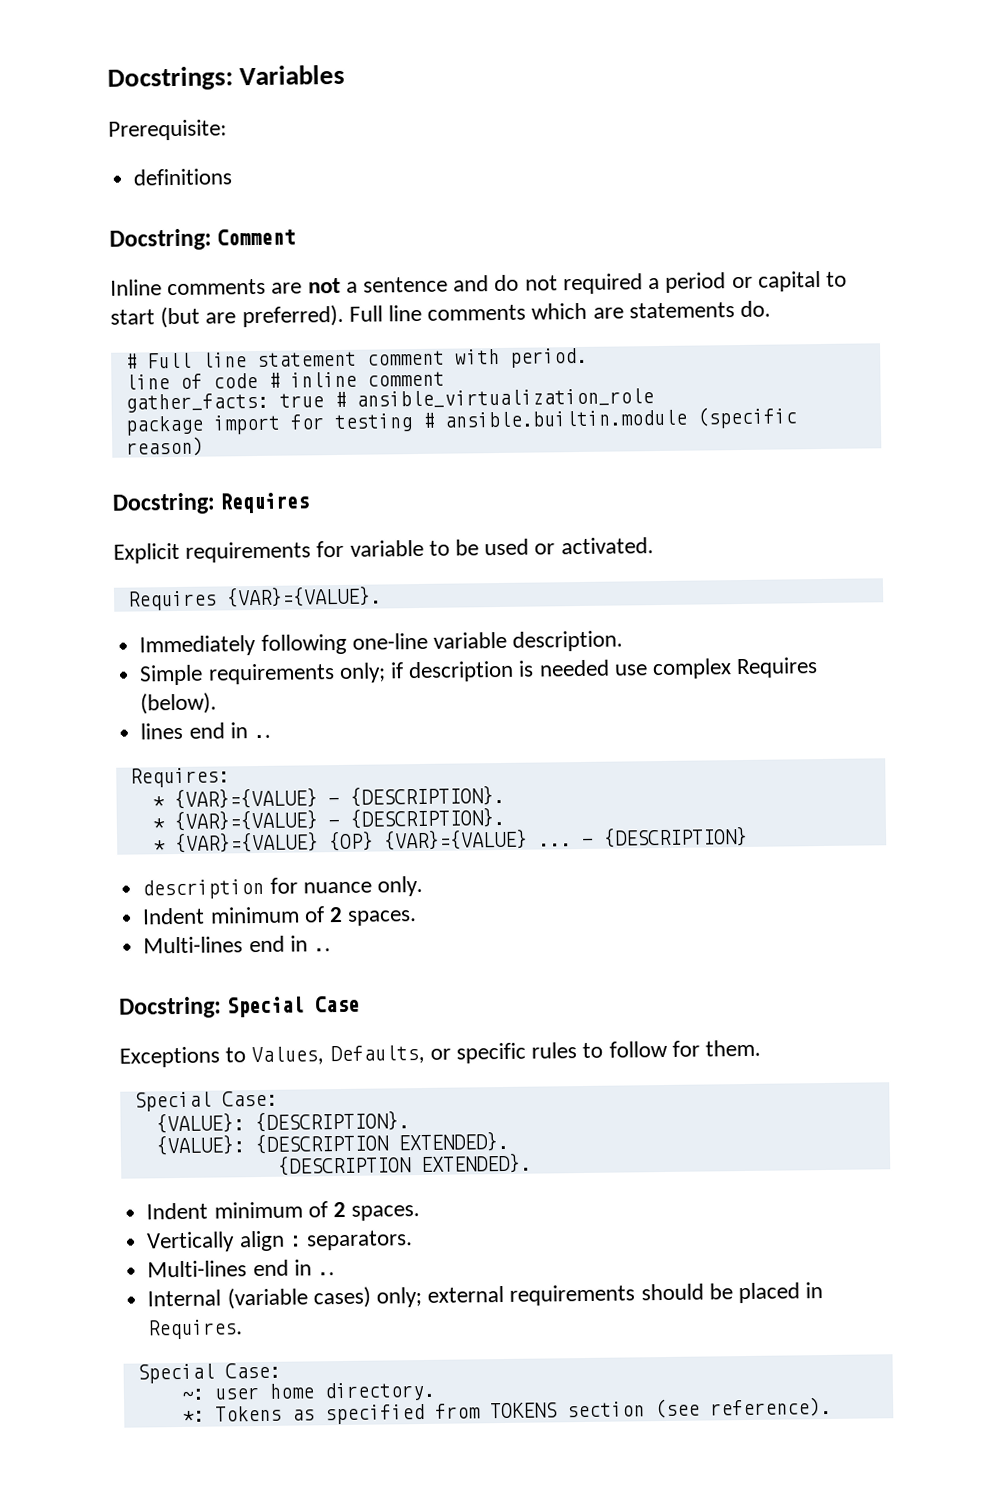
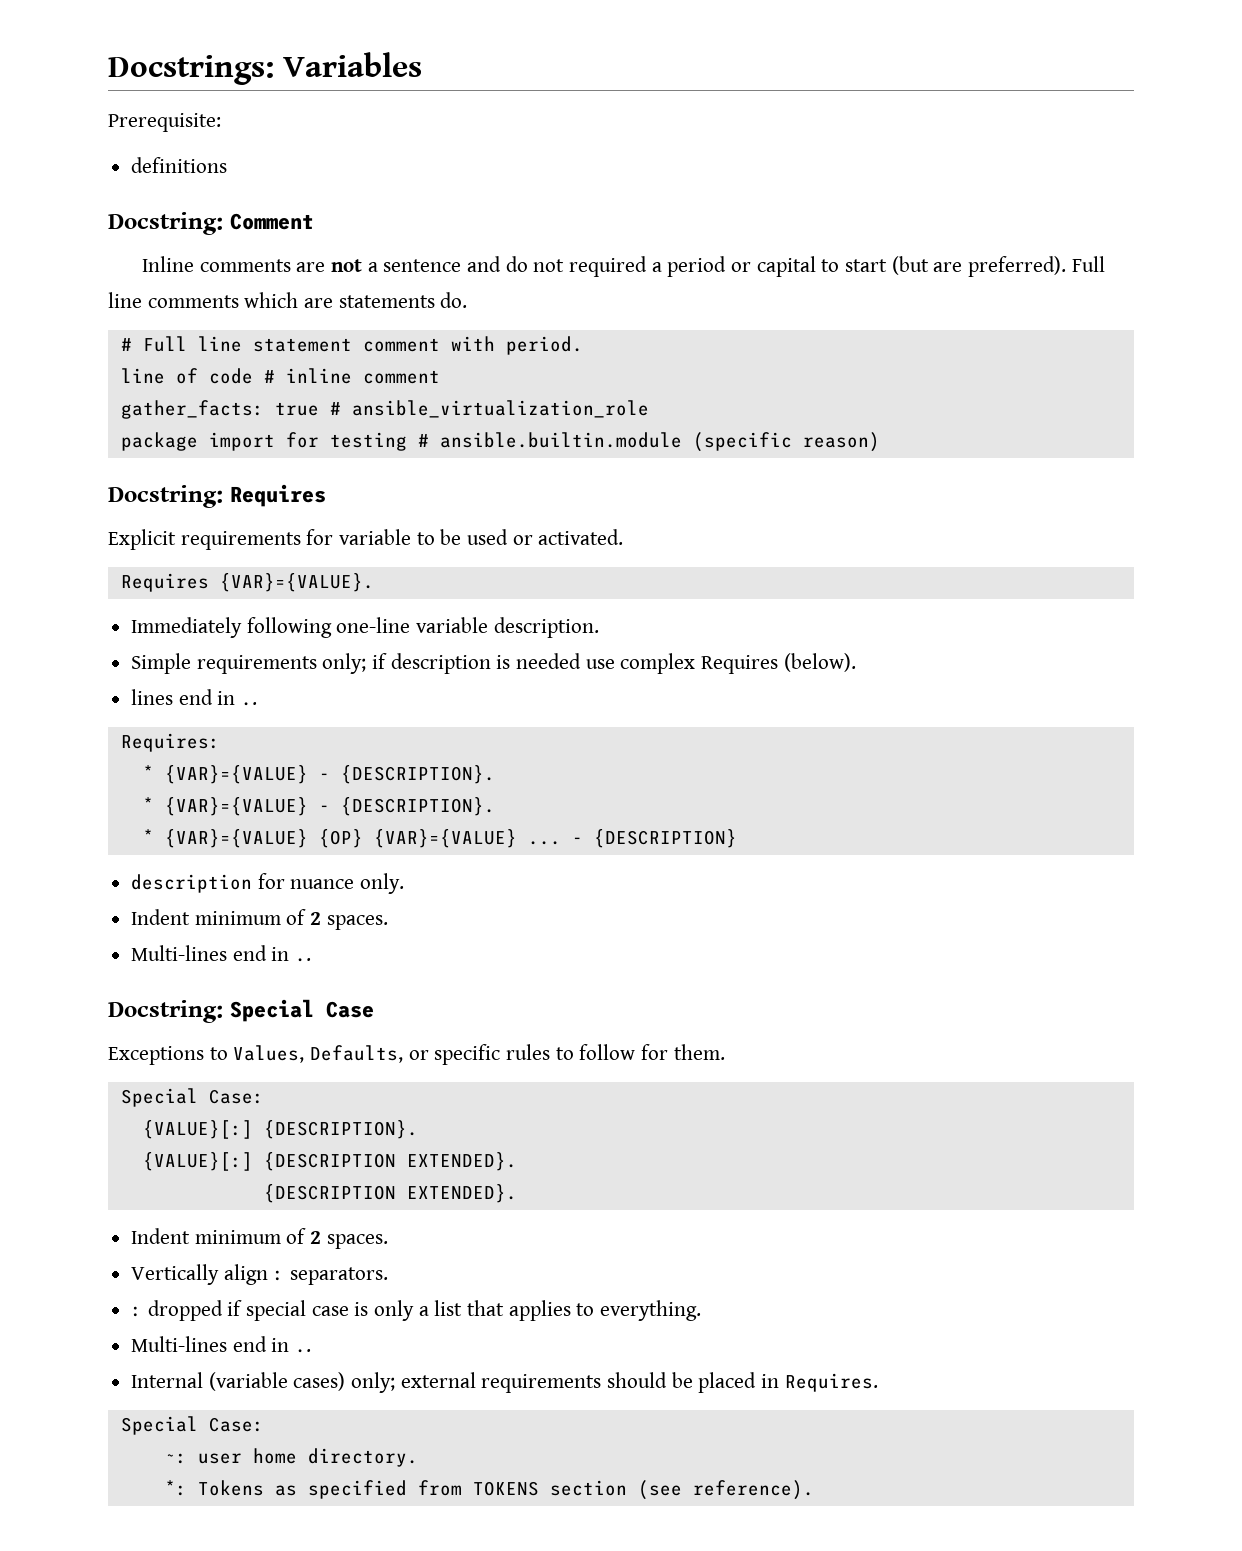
[155,1110,410,1134] [155,1134,245,1156] {VALUE}: {DESCRIPTION}. // {VALUE}: -> [142,1120,418,1139] [142,1152,253,1171] {VALUE}[:] {DESCRIPTION}. // {VALUE}[:]
(413, 1240) none -> [131,1300,702,1321] // : dropped if special case is only a list that applies to everything.

